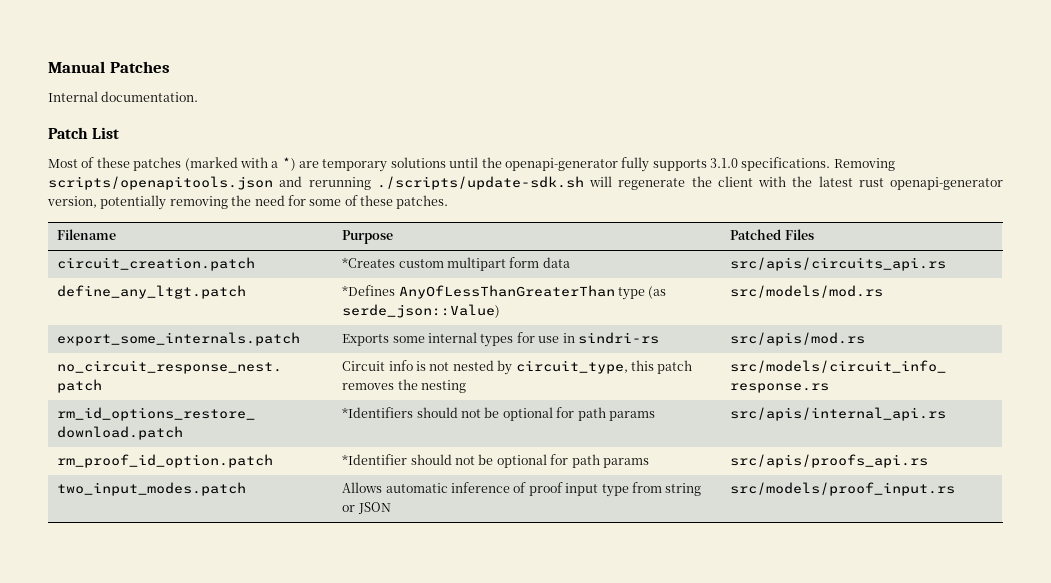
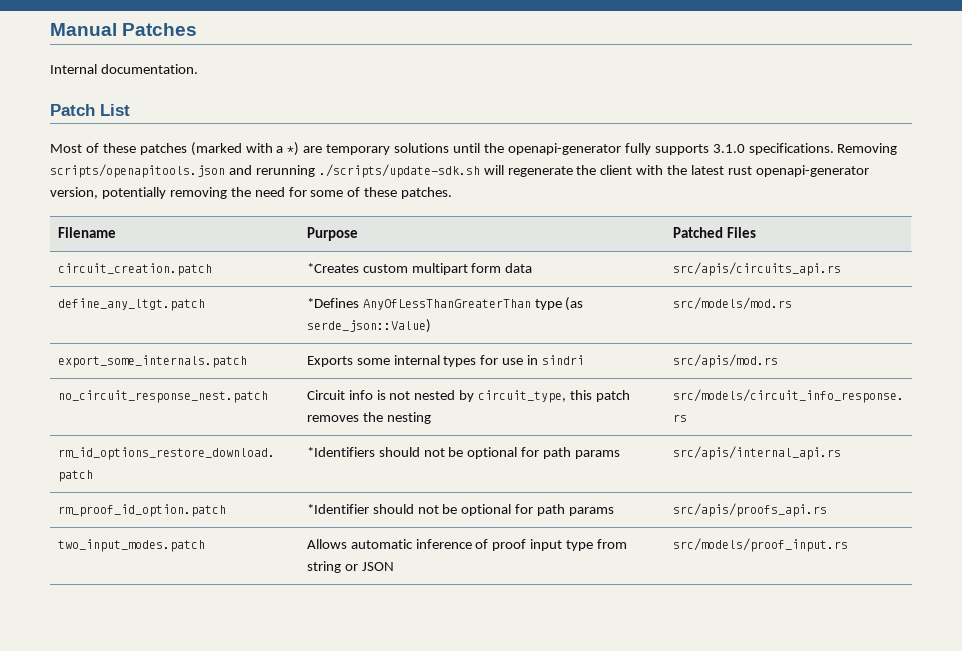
[577,332,659,344] sindri-rs -> [542,355,585,365] sindri

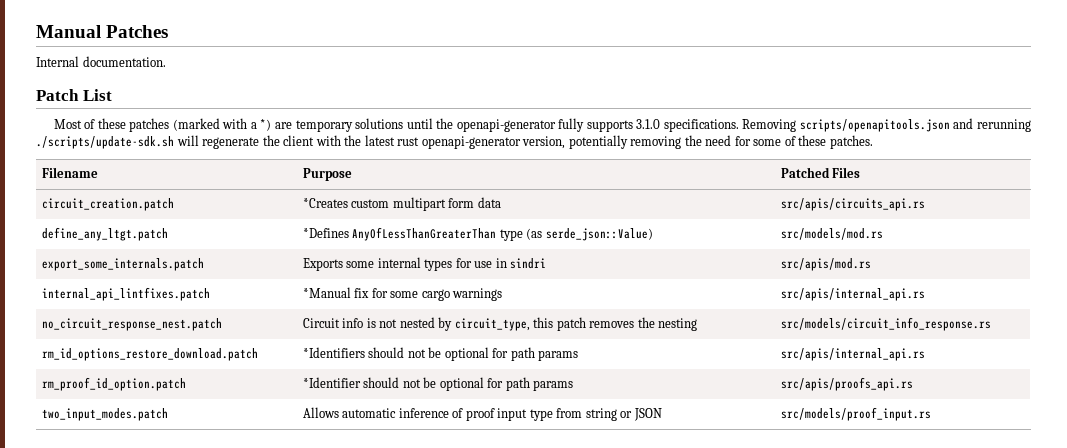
(778, 361) none -> [41,287,210,301] [302,287,503,301] [780,288,925,301] // internal_api_lintfixes.patch | *Manual fix for some cargo warnings | src/apis/internal_api.rs

